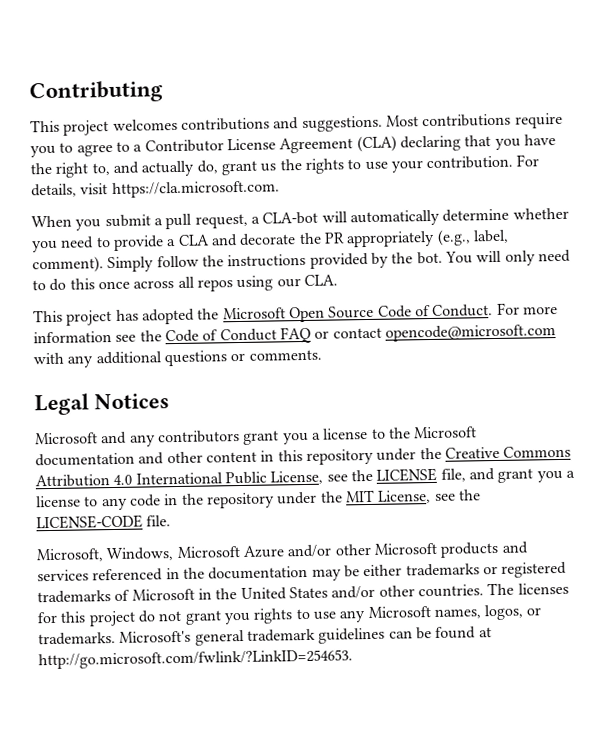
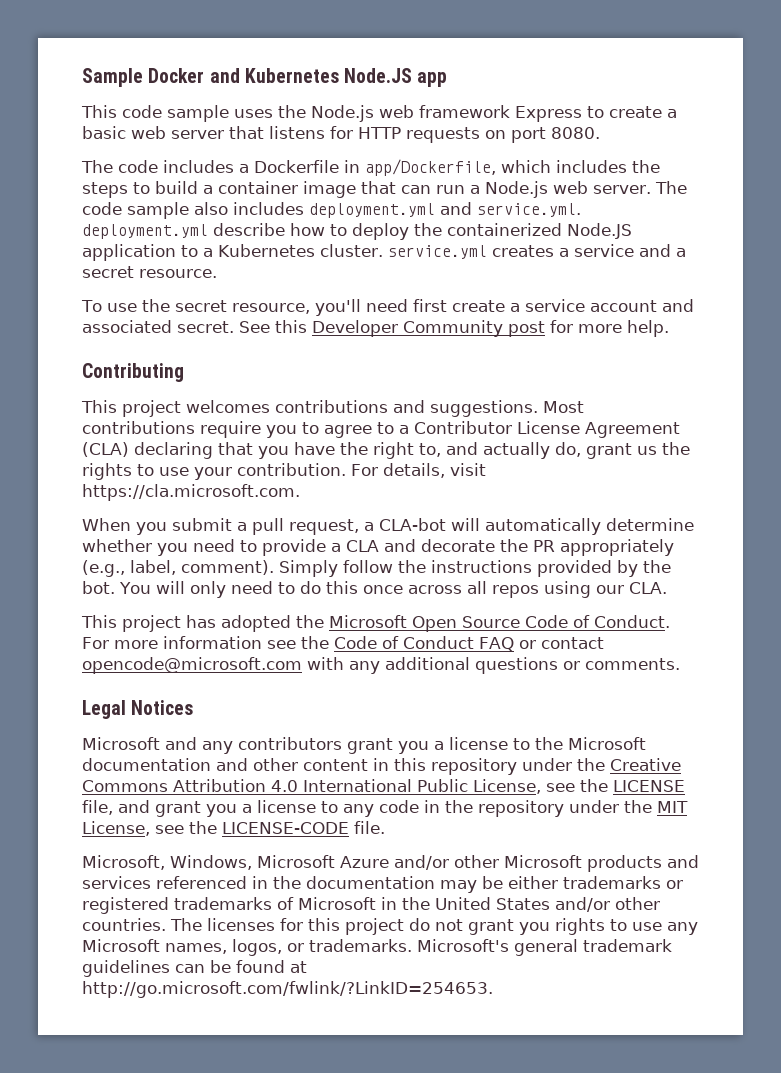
(29, 92) none -> [82,68,448,87] [81,105,677,122] [82,126,600,143] [81,159,660,176] [82,181,687,198] [82,202,581,219] [82,223,632,240] [82,244,686,261] [82,266,217,278] [81,299,694,316] [82,320,669,337] Sample Docker and Kubernetes Node.JS app // This code sample uses the Node.js web framework Express to create a basic web server that listens for HTTP requests on port 8080. // The code includes a Dockerfile in app/Dockerfile, which includes the steps to build a container image that can run a Node.js web server. The code sample also includes deployment.yml and service.yml. deployment.yml describe how to deploy the containerized Node.JS application to a Kubernetes cluster. service.yml creates a service and a secret resource. // To use the secret resource, you'll need first create a service account and associated secret. See this Developer Community post for more help. //

